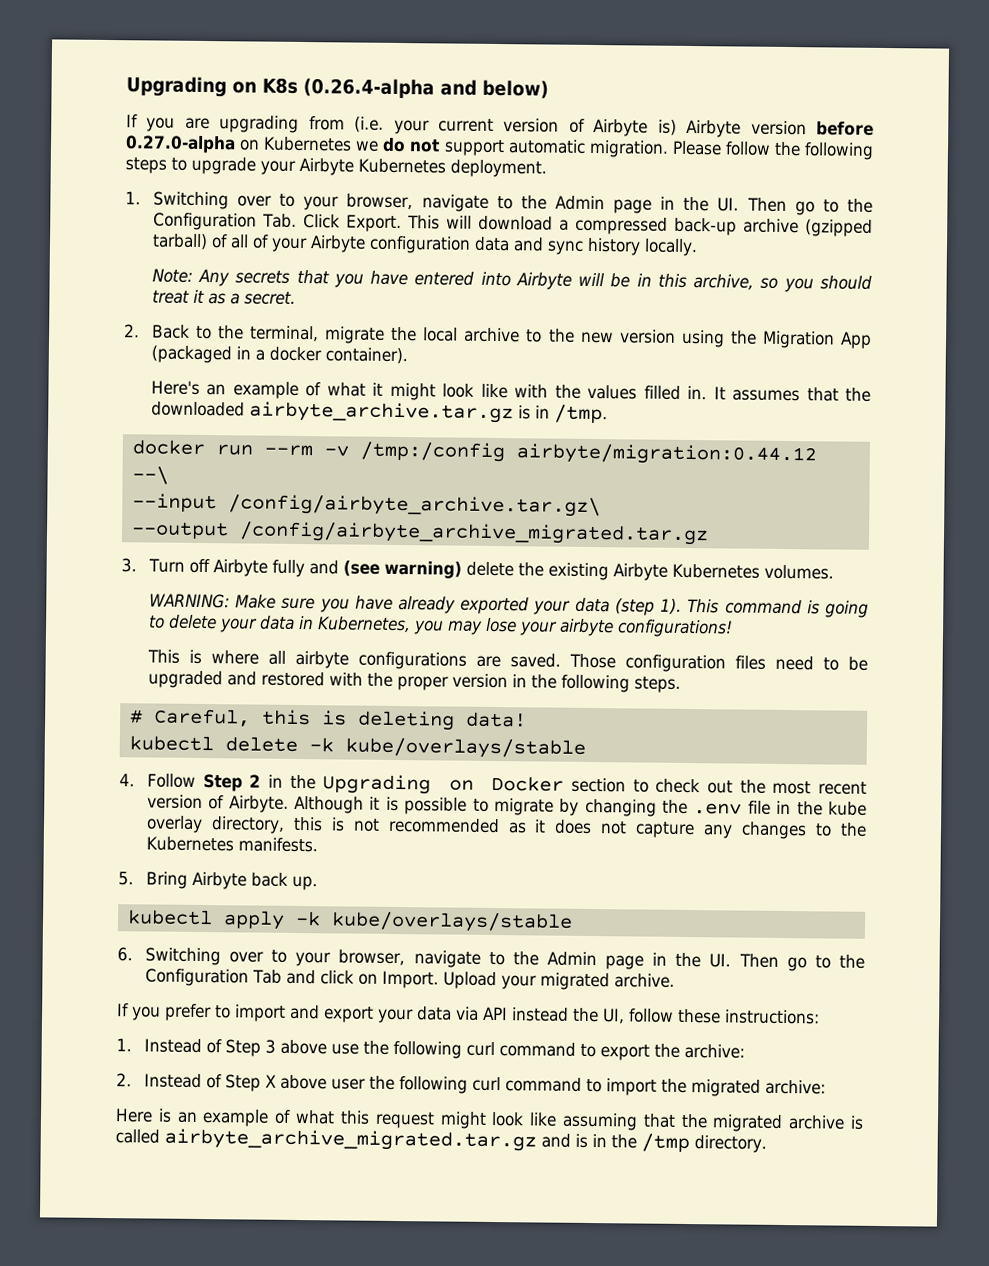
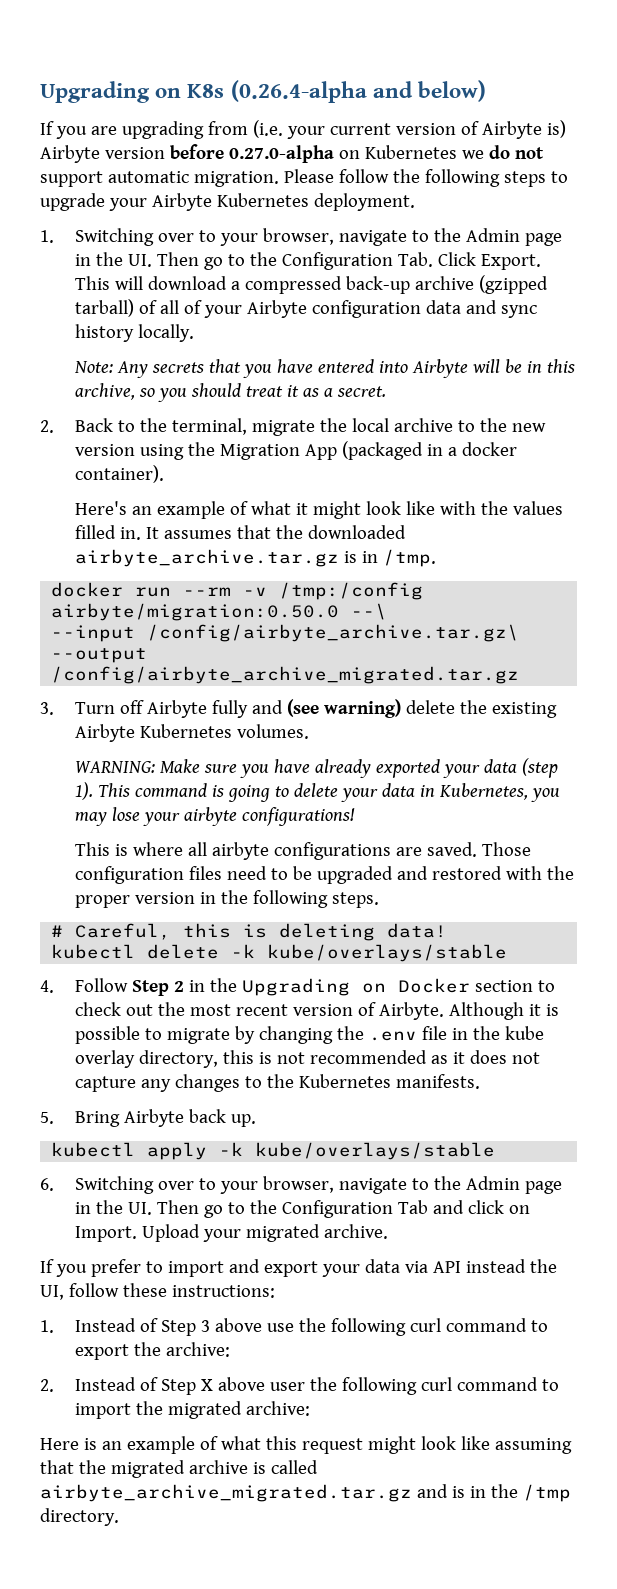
[515,443,817,466] airbyte/migration:0.44.12 -> [51,603,340,621] airbyte/migration:0.50.0

